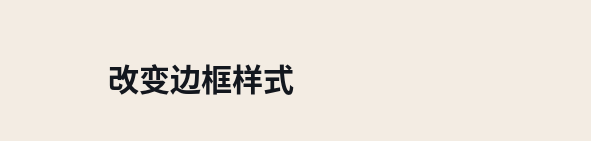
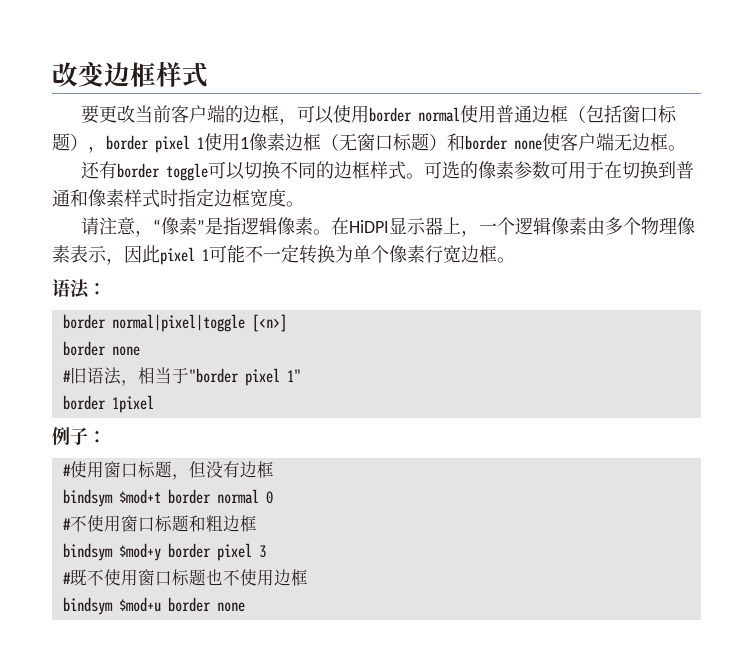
(294, 79) none -> [80,105,677,125] [52,133,686,153] [80,161,694,181] [52,188,304,208] [80,217,695,237] [52,244,515,265] [52,279,106,299] [62,314,287,332] [62,341,140,356] [62,367,301,386] [62,395,154,413] [52,427,106,445] [62,461,274,480] [62,489,273,507] [62,515,257,532] [62,543,266,561] [62,569,308,586] [62,597,245,615] // 要更改当前客户端的边框，可以使用border normal使用普通边框（包括窗口标题），border pixel 1使用1像素边框（无窗口标题）和border none使客户端无边框。 // 还有border toggle可以切换不同的边框样式。可选的像素参数可用于在切换到普通和像素样式时指定边框宽度。 // 请注意，“像素”是指逻辑像素。在HiDPI显示器上，一个逻辑像素由多个物理像素表示，因此pixel 1可能不一定转换为单个像素行宽边框。 // 语法： // border normal|pixel|toggle [<n>] // border none // #旧语法，相当于"border pixel 1" // border 1pixel // 例子： // #使用窗口标题，但没有边框 // bindsym $mod+t border normal 0 // #不使用窗口标题和粗边框 // bindsym $mod+y border pixel 3 // #既不使用窗口标题也不使用边框 // bindsym $mod+u border none

